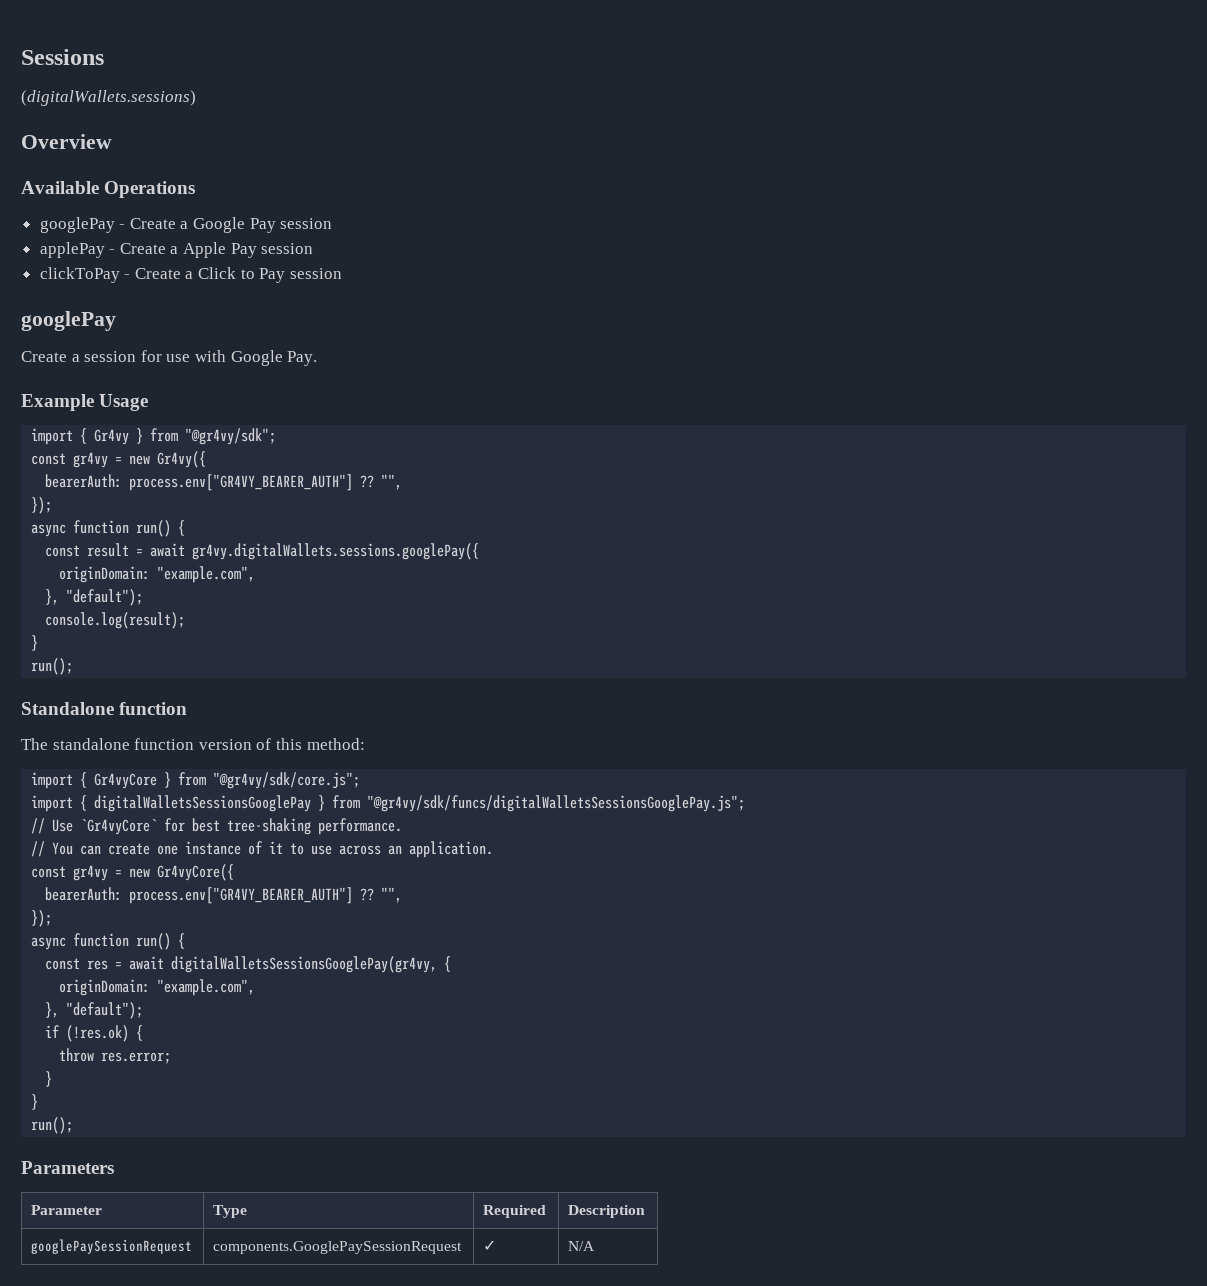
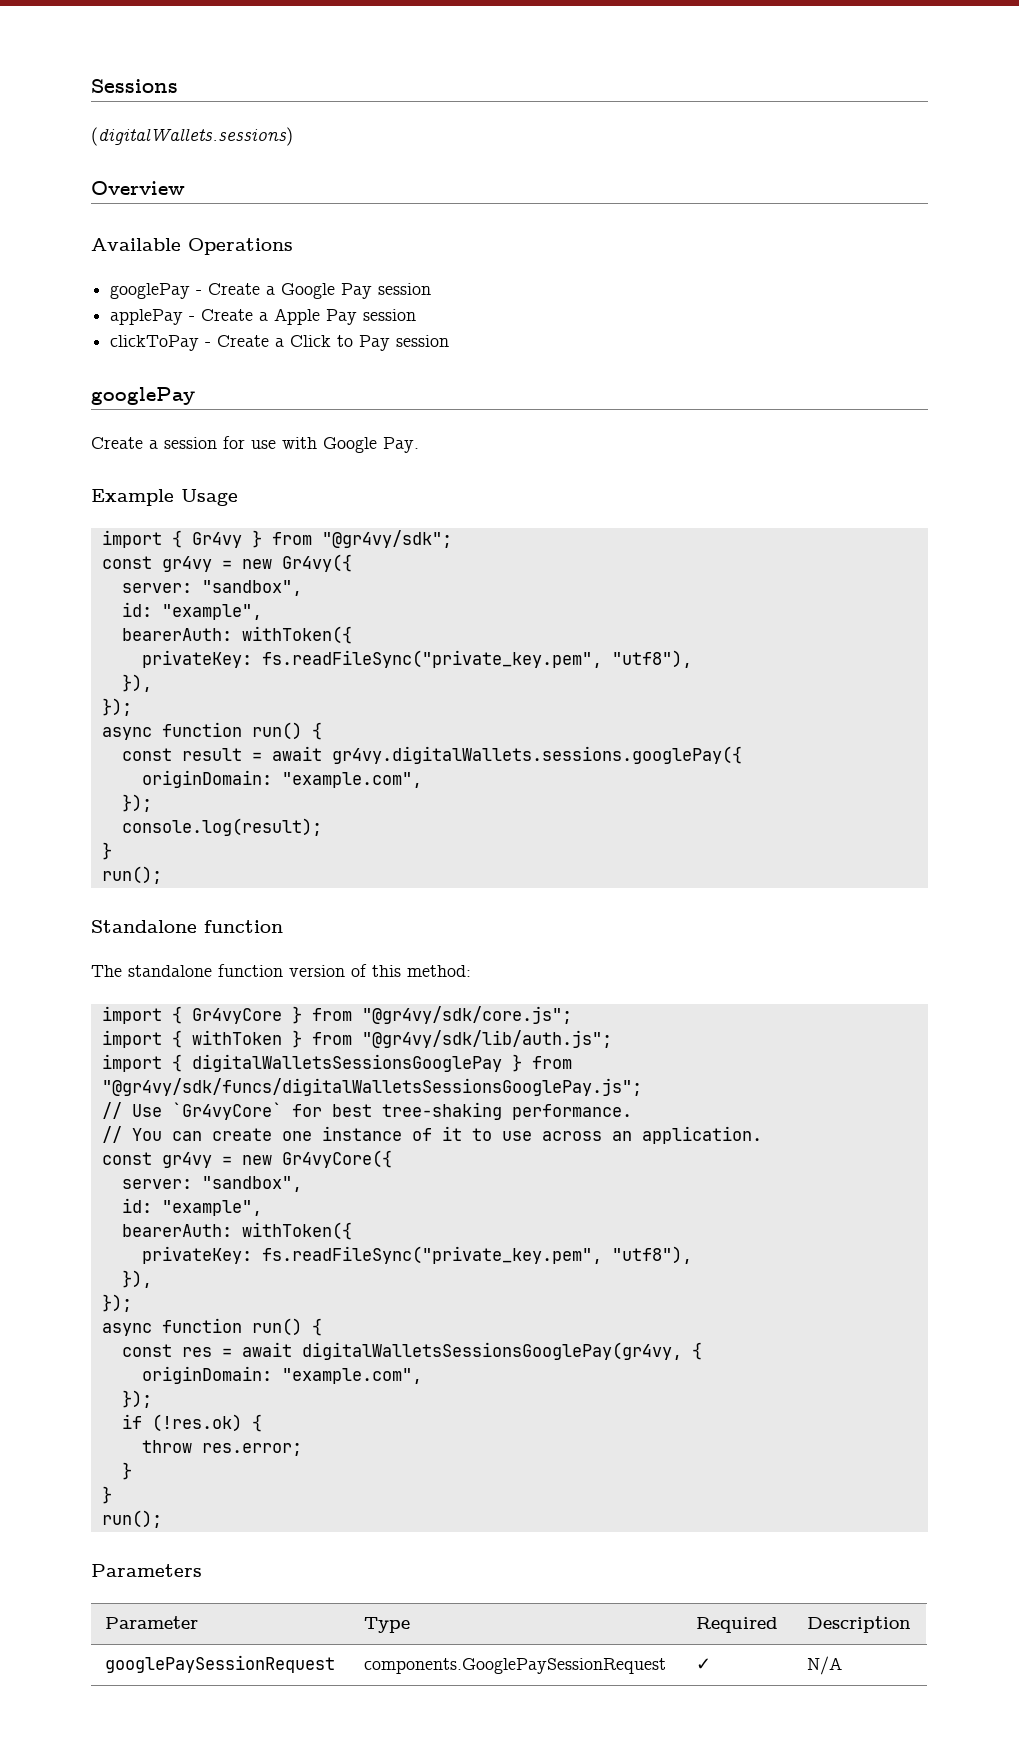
[45,474,403,491] bearerAuth: process.env["GR4VY_BEARER_AUTH"] ?? "", -> [121,580,302,596] [121,602,262,620] [121,626,352,644] [141,650,692,668] [121,674,152,692] server: "sandbox", // id: "example", // bearerAuth: withToken({ // privateKey: fs.readFileSync("private_key.pem", "utf8"), // }),
[45,589,144,606] }, "default"); -> [121,794,152,812] });
(361, 780) none -> [101,1030,612,1048] // import { withToken } from "@gr4vy/sdk/lib/auth.js";
[45,887,403,904] bearerAuth: process.env["GR4VY_BEARER_AUTH"] ?? "", -> [121,1176,302,1192] [121,1198,262,1216] [121,1222,352,1240] [141,1246,692,1264] [121,1270,152,1288] server: "sandbox", // id: "example", // bearerAuth: withToken({ // privateKey: fs.readFileSync("private_key.pem", "utf8"), // }),
[45,1002,144,1019] }, "default"); -> [121,1390,152,1408] });

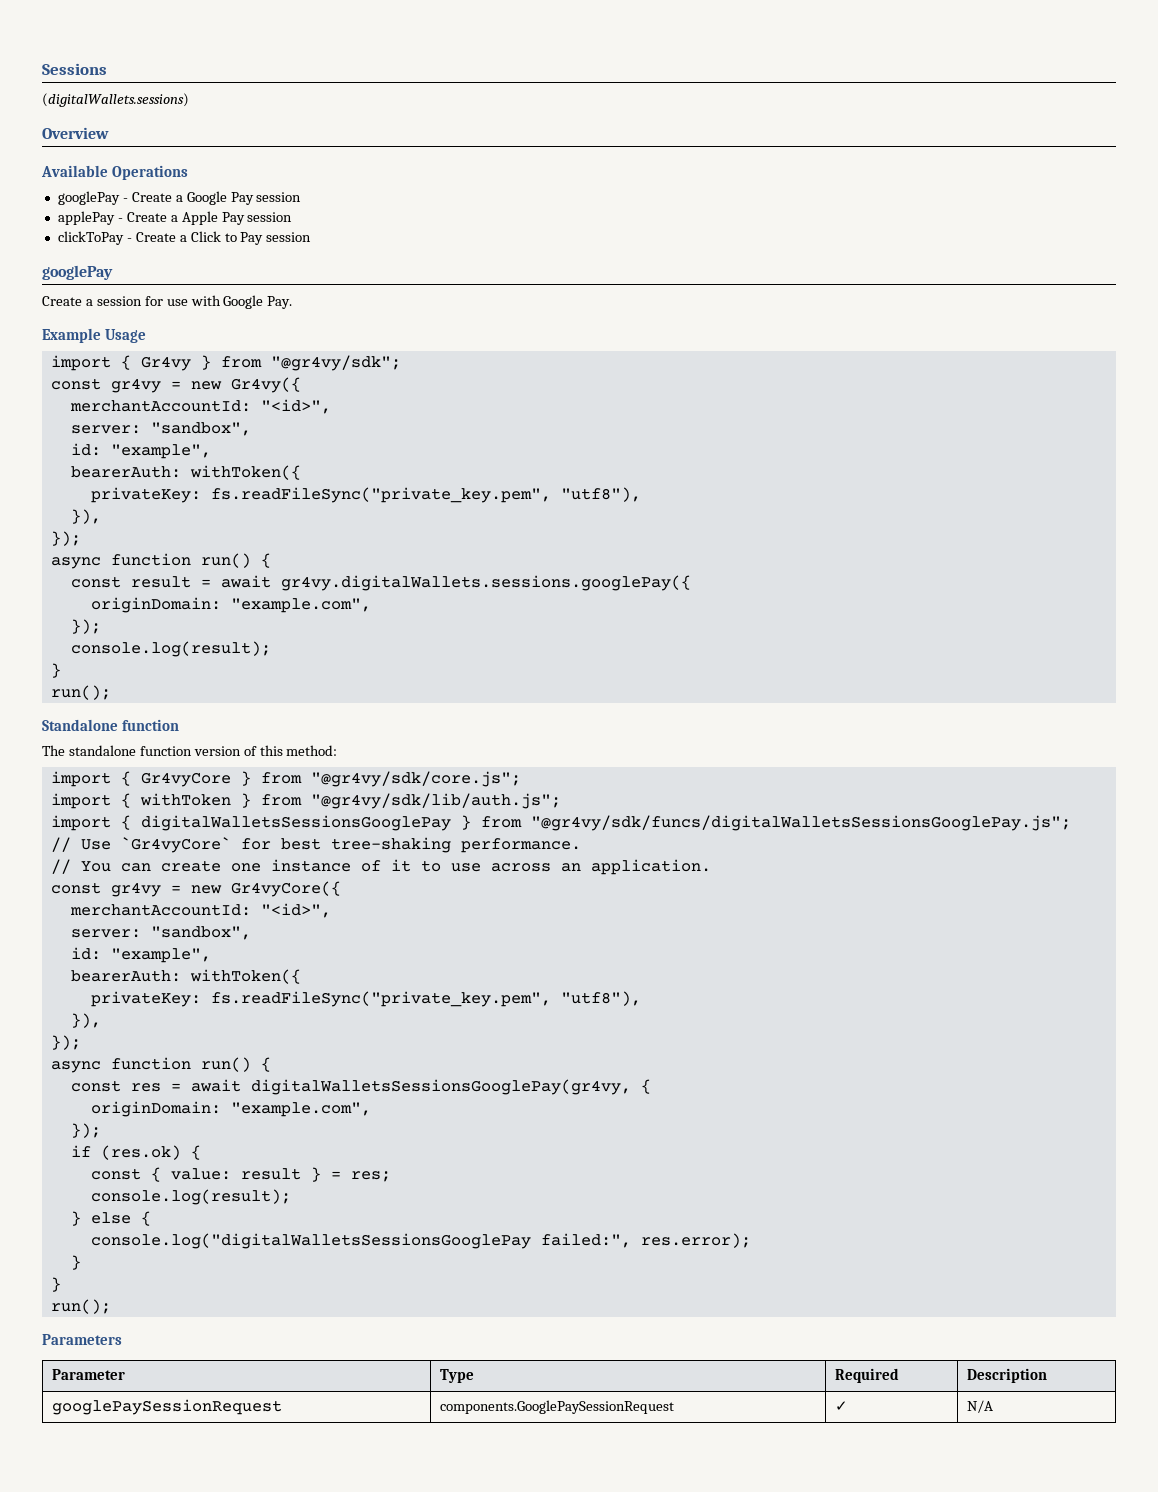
(352, 563) none -> [69,399,331,414] // merchantAccountId: "<id>",
(392, 1159) none -> [69,903,331,918] // merchantAccountId: "<id>",
[151,1414,262,1432] [141,1440,302,1456] (!res.ok) { // throw res.error; -> [100,1145,201,1160] [90,1167,391,1182] [90,1189,291,1205] [70,1211,151,1226] [90,1233,751,1249] (res.ok) { // const { value: result } = res; // console.log(result); // } else { // console.log("digitalWalletsSessionsGooglePay failed:", res.error);

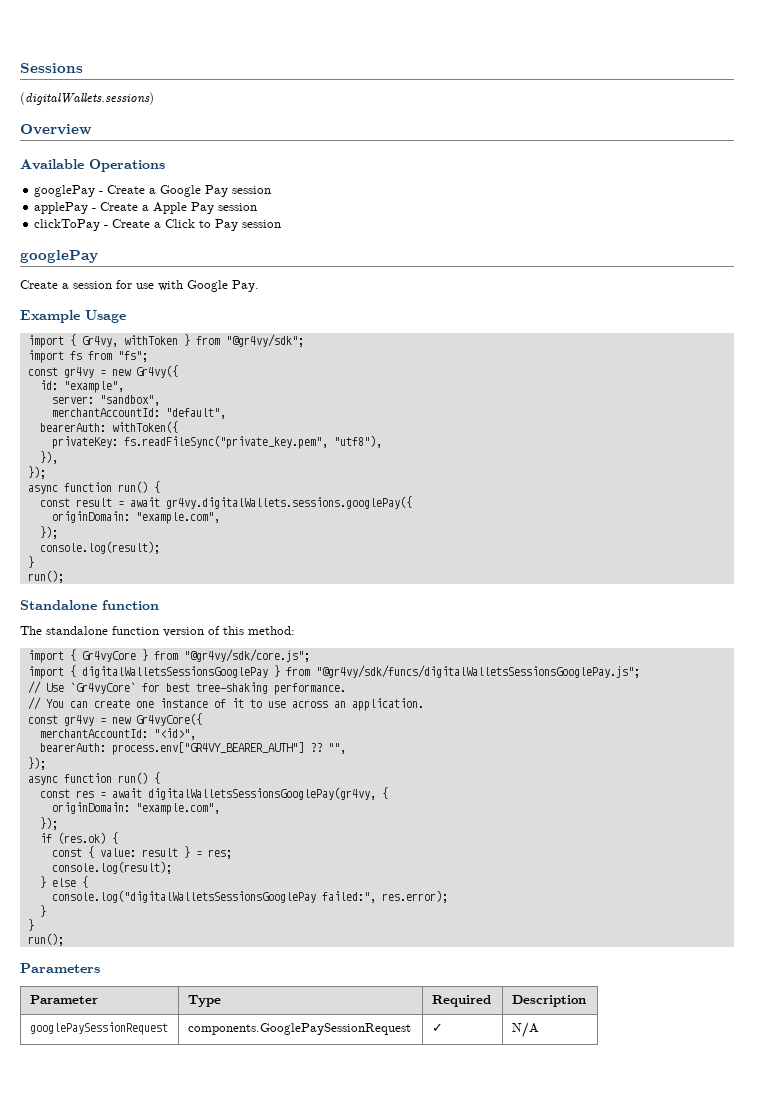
[140,356,191,371] Gr4vy -> [81,335,178,347] Gr4vy, withToken
(401, 363) none -> [27,350,148,363] // import fs from "fs";
[69,399,331,414] [70,422,251,436] [70,443,211,459] merchantAccountId: "<id>", // server: "sandbox", // id: "example", -> [39,380,124,393] [51,395,160,406] [51,408,226,419] id: "example", // server: "sandbox", // merchantAccountId: "default",
[50,793,561,809] // import { withToken } from "@gr4vy/sdk/lib/auth.js"; -> (310, 655) none
[70,926,251,940] [70,947,211,963] [70,969,301,984] [90,991,641,1007] [70,1013,101,1028] server: "sandbox", // id: "example", // bearerAuth: withToken({ // privateKey: fs.readFileSync("private_key.pem", "utf8"), // }), -> [39,742,346,755] bearerAuth: process.env["GR4VY_BEARER_AUTH"] ?? "",

